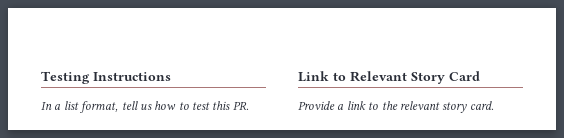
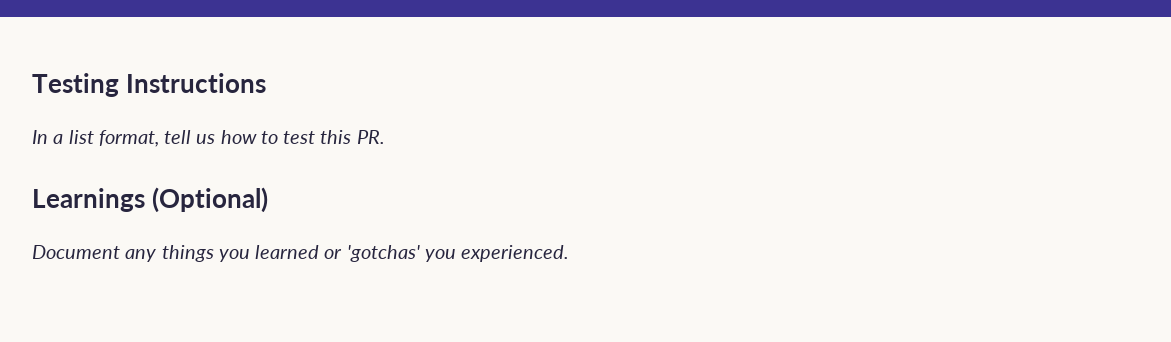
[298,71,480,84] [298,101,494,113] Link to Relevant Story Card // Provide a link to the relevant story card. -> [32,187,269,213] [32,245,570,262] Learnings (Optional) // Document any things you learned or 'gotchas' you experienced.

